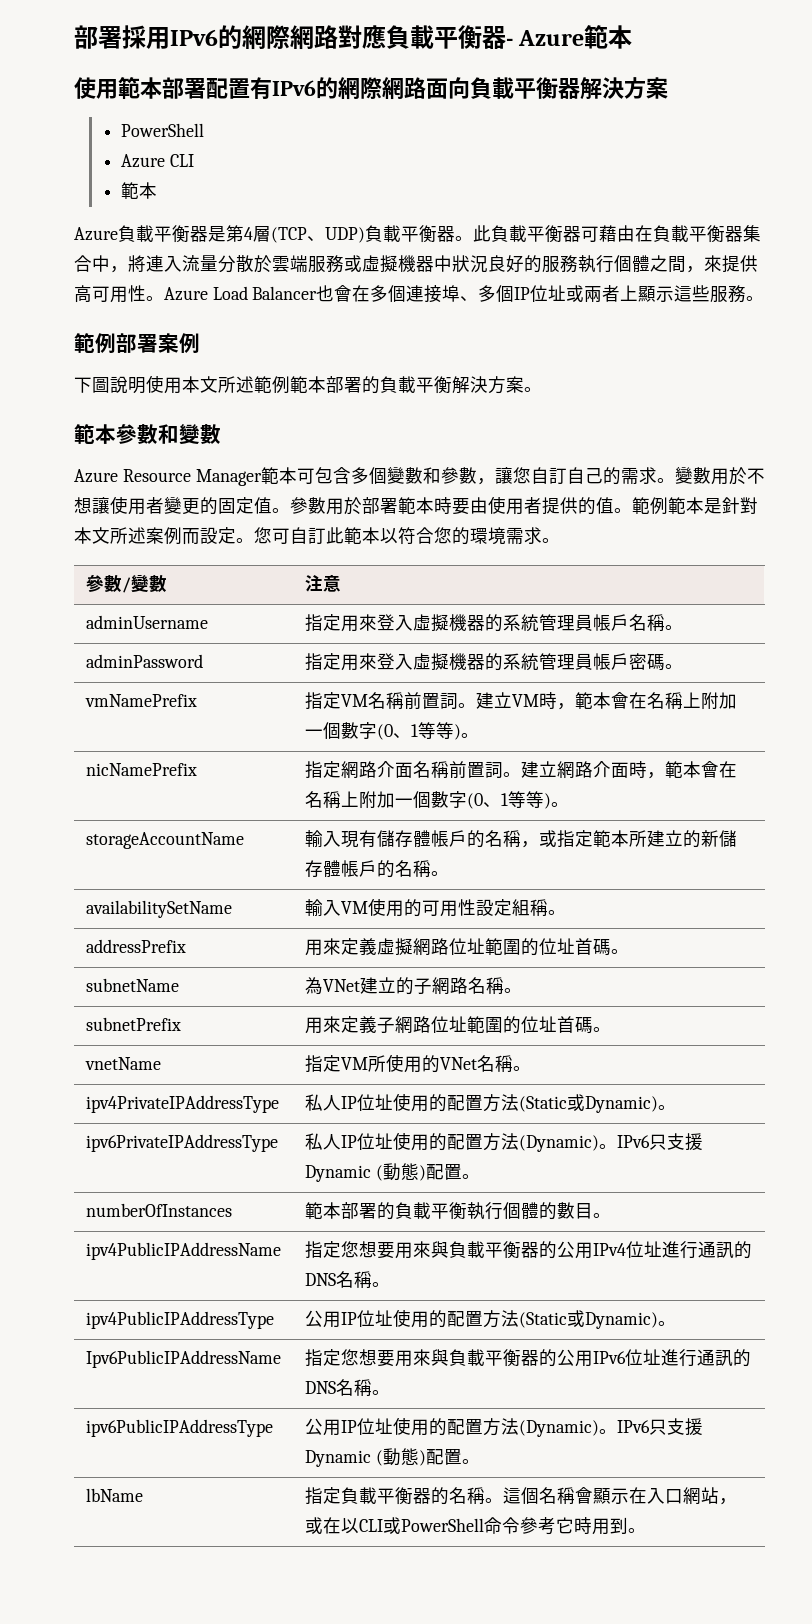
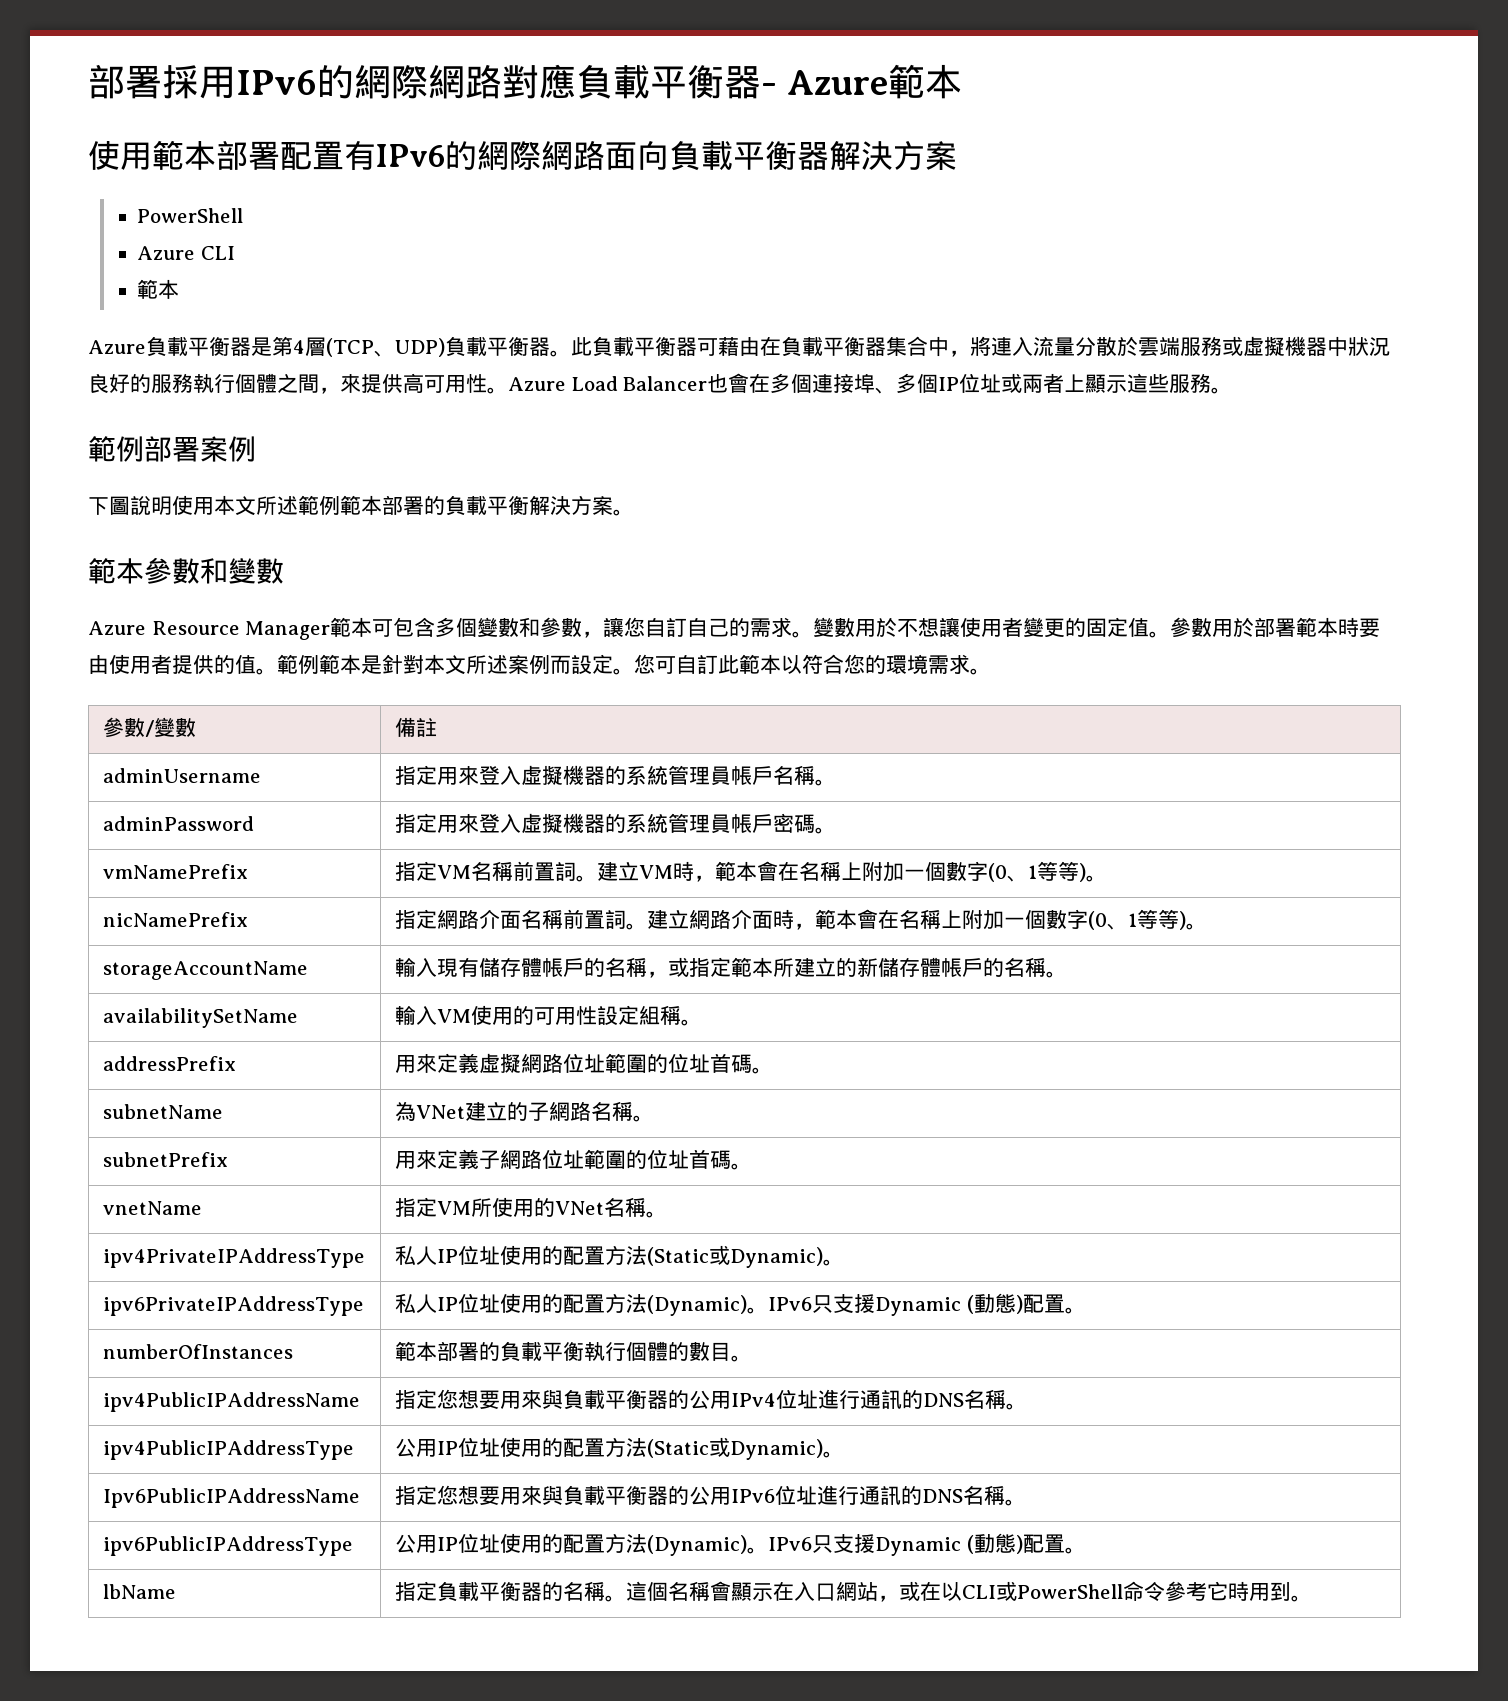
[304,575,341,592] 注意 -> [394,717,437,737] 備註

